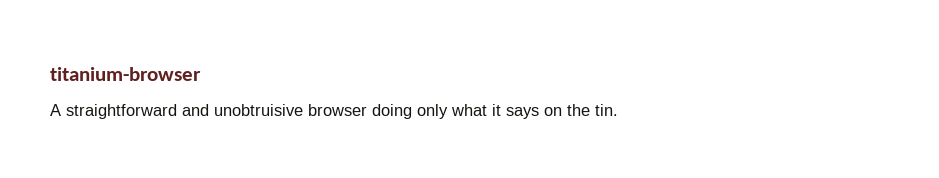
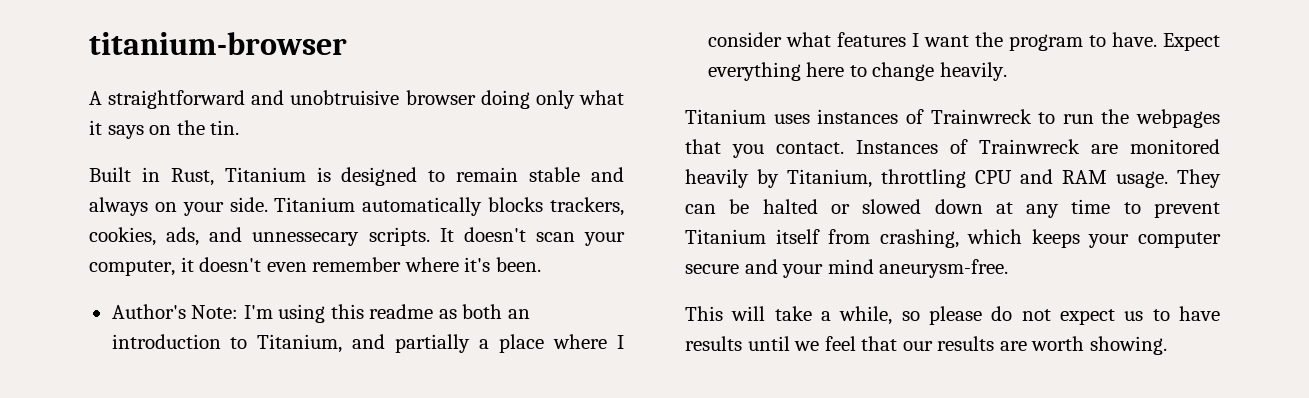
(618, 110) none -> [89,167,625,186] [89,197,624,216] [89,227,625,246] [89,257,541,276] [111,304,530,323] [111,334,625,353] [707,32,1220,51] [707,62,1007,81] [685,109,1220,128] [685,139,1220,158] [685,169,1221,188] [685,199,1220,218] [685,229,1221,248] [685,259,1009,278] [685,306,1220,325] [685,336,1167,355] // Built in Rust, Titanium is designed to remain stable and always on your side. Titanium automatically blocks trackers, cookies, ads, and unnessecary scripts. It doesn't scan your computer, it doesn't even remember where it's been. // Author's Note: I'm using this readme as both an introduction to Titanium, and partially a place where I consider what features I want the program to have. Expect everything here to change heavily. // Titanium uses instances of Trainwreck to run the webpages that you contact. Instances of Trainwreck are monitored heavily by Titanium, throttling CPU and RAM usage. They can be halted or slowed down at any time to prevent Titanium itself from crashing, which keeps your computer secure and your mind aneurysm-free. // This will take a while, so please do not expect us to have results until we feel that our results are worth showing.

